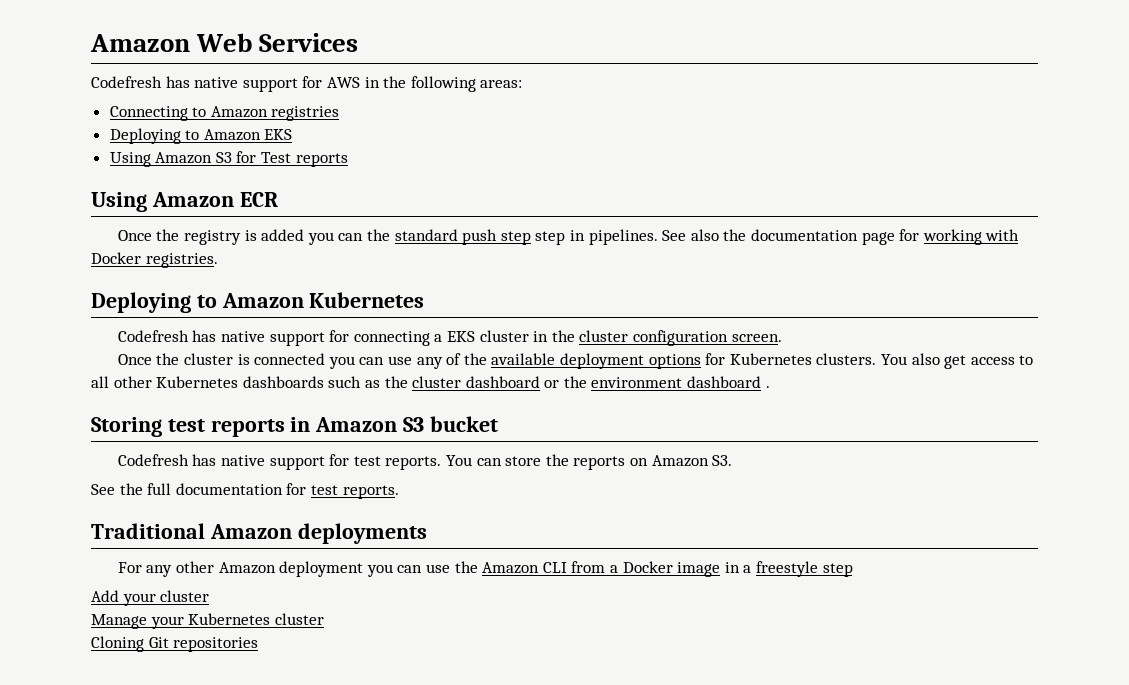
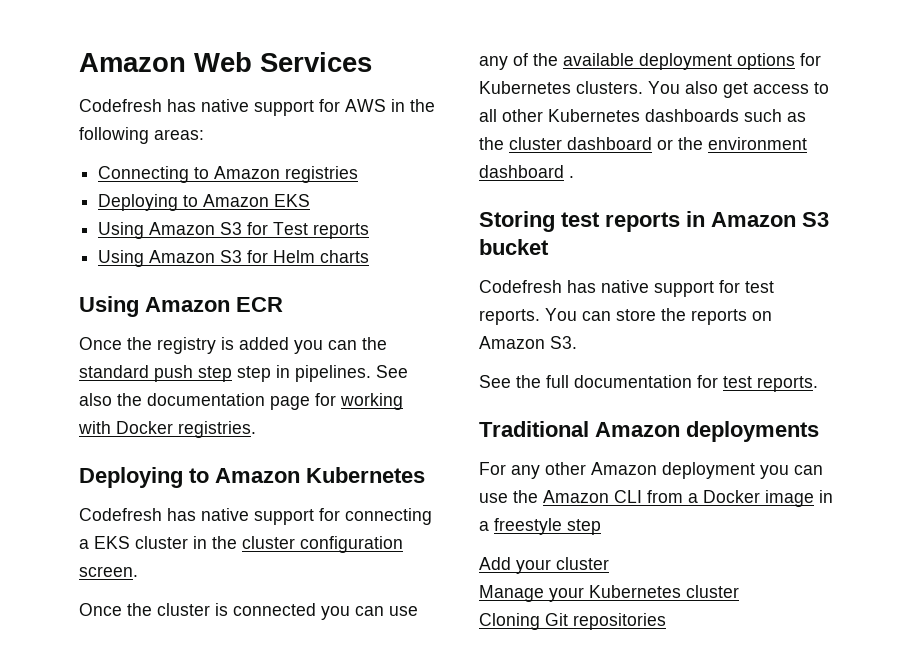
(348, 160) none -> [98,250,370,267] // Using Amazon S3 for Helm charts

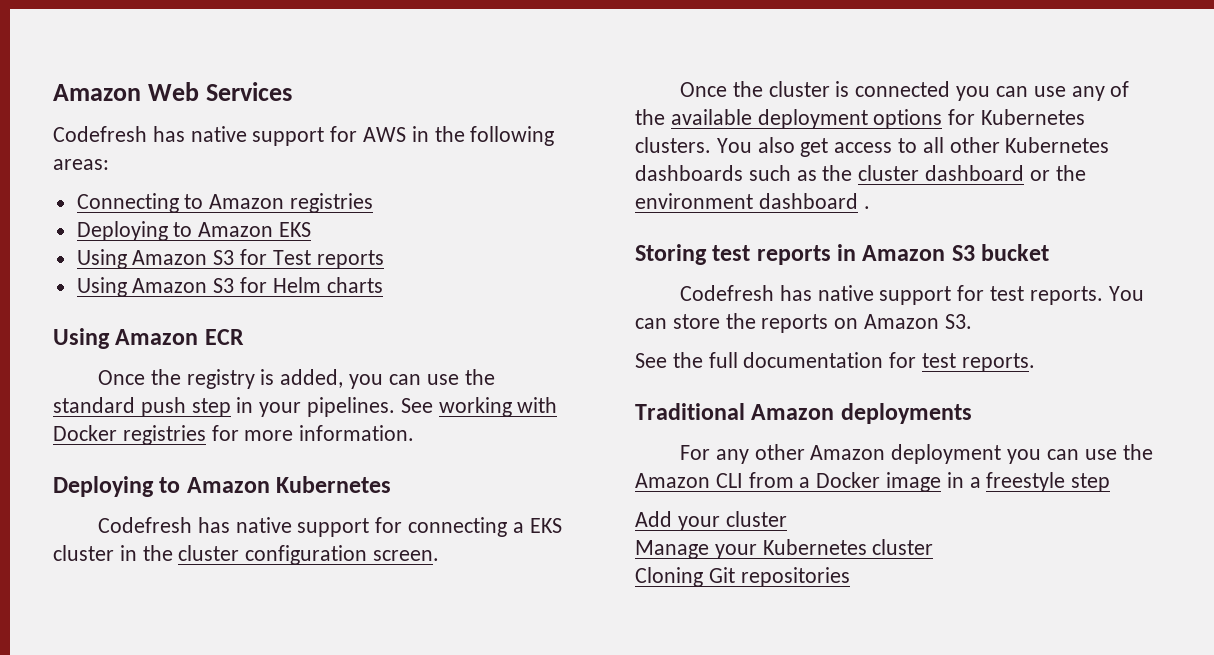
[239,337,357,354] added you can -> [280,369,459,389] added, you can use
[237,365,408,382] [79,393,403,410] [78,421,256,438] step in pipelines. See also the documentation page for working with Docker registries. -> [236,397,558,417] [53,425,415,445] in your pipelines. See working with Docker registries for more information.

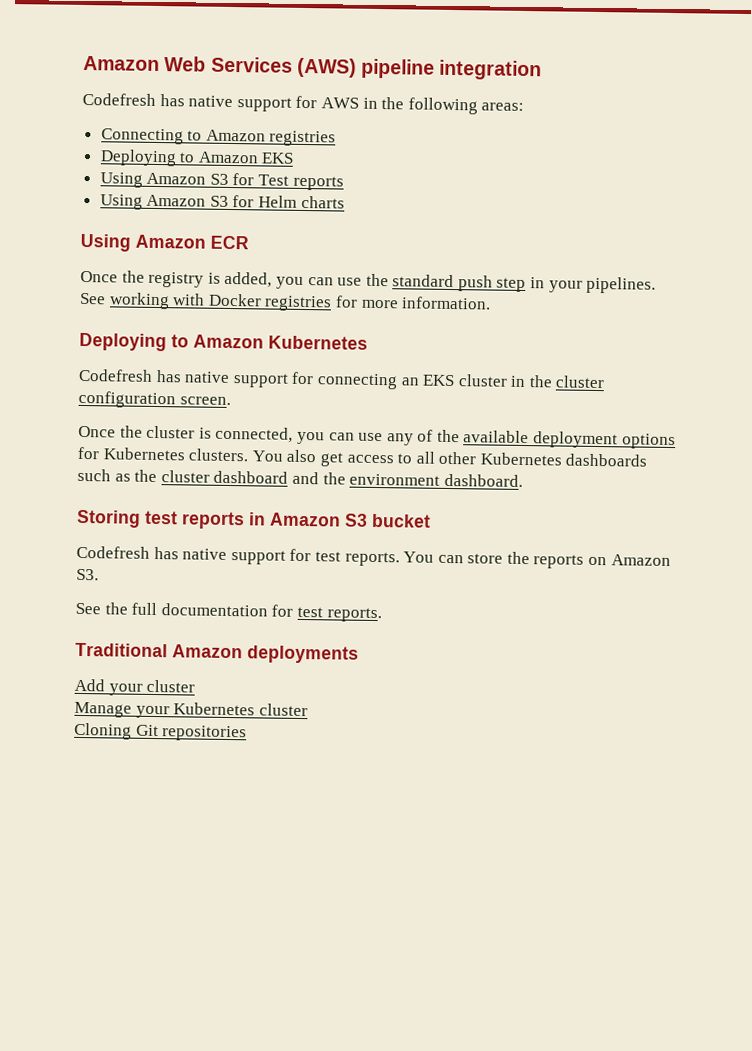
(293, 91) none -> [296,57,543,81] (AWS) pipeline integration
[512,522,524,533] a -> [400,377,420,386] an
[855,81,951,97] connected -> [215,426,294,443] connected,
[1029,170,1050,181] or -> [291,471,319,485] and
[758,193,870,209] dashboard . -> [443,473,523,487] dashboard.
[680,444,1153,464] [635,472,1111,492] // For any other Amazon deployment you can use the Amazon CLI from a Docker image in a freestyle step -> (359, 654) none

